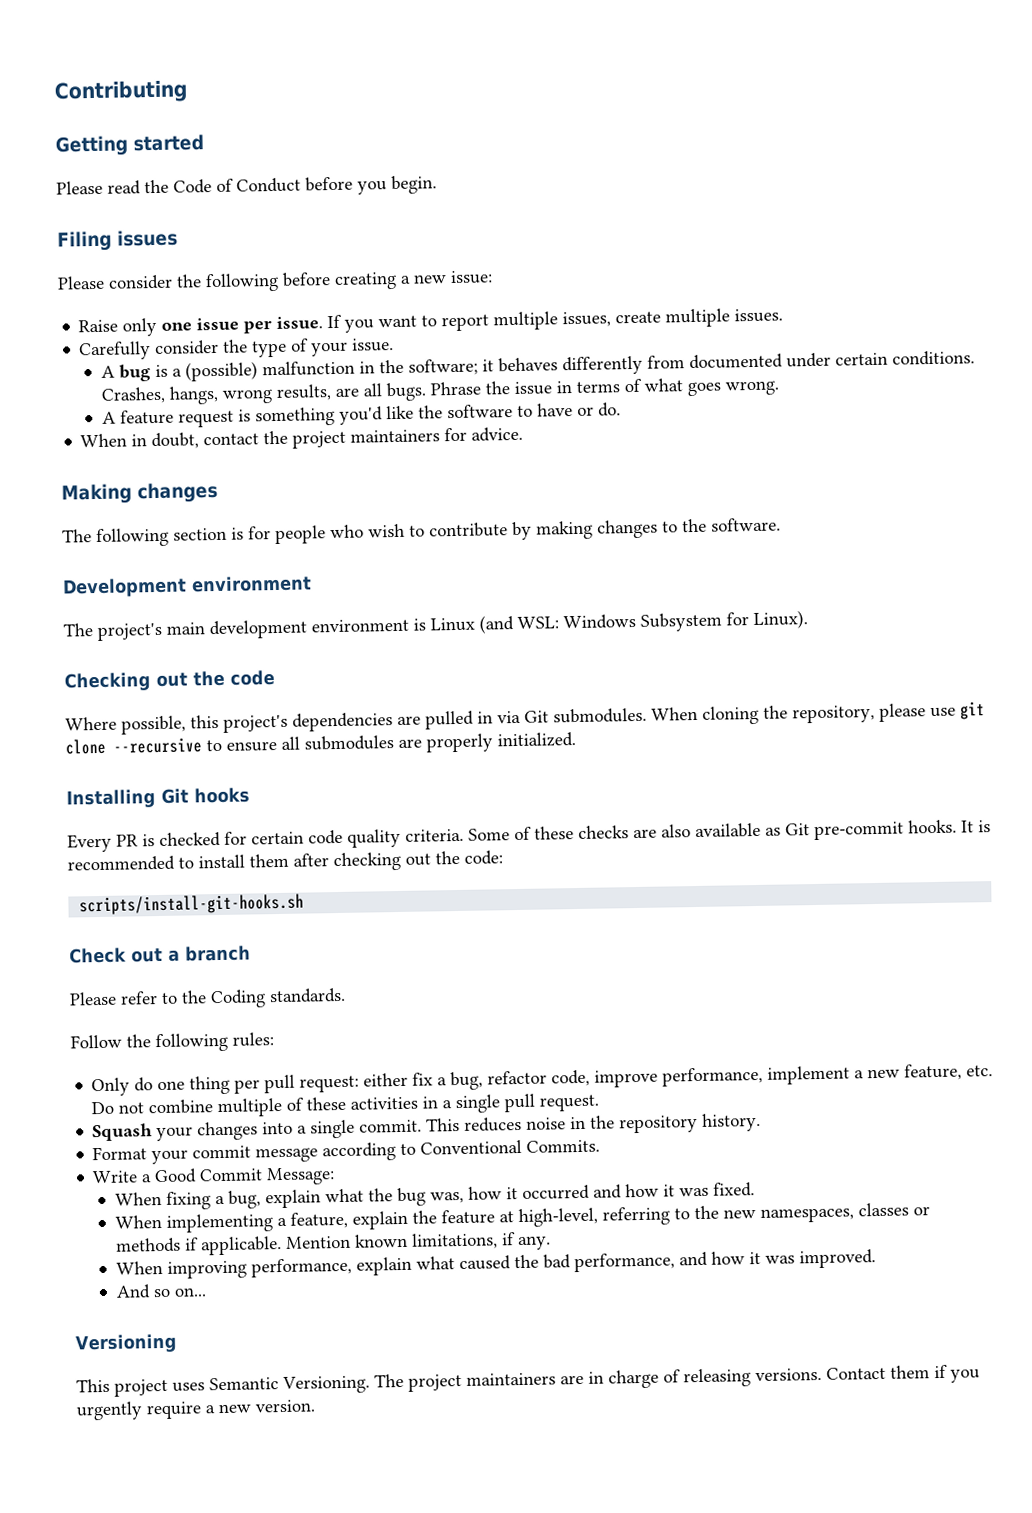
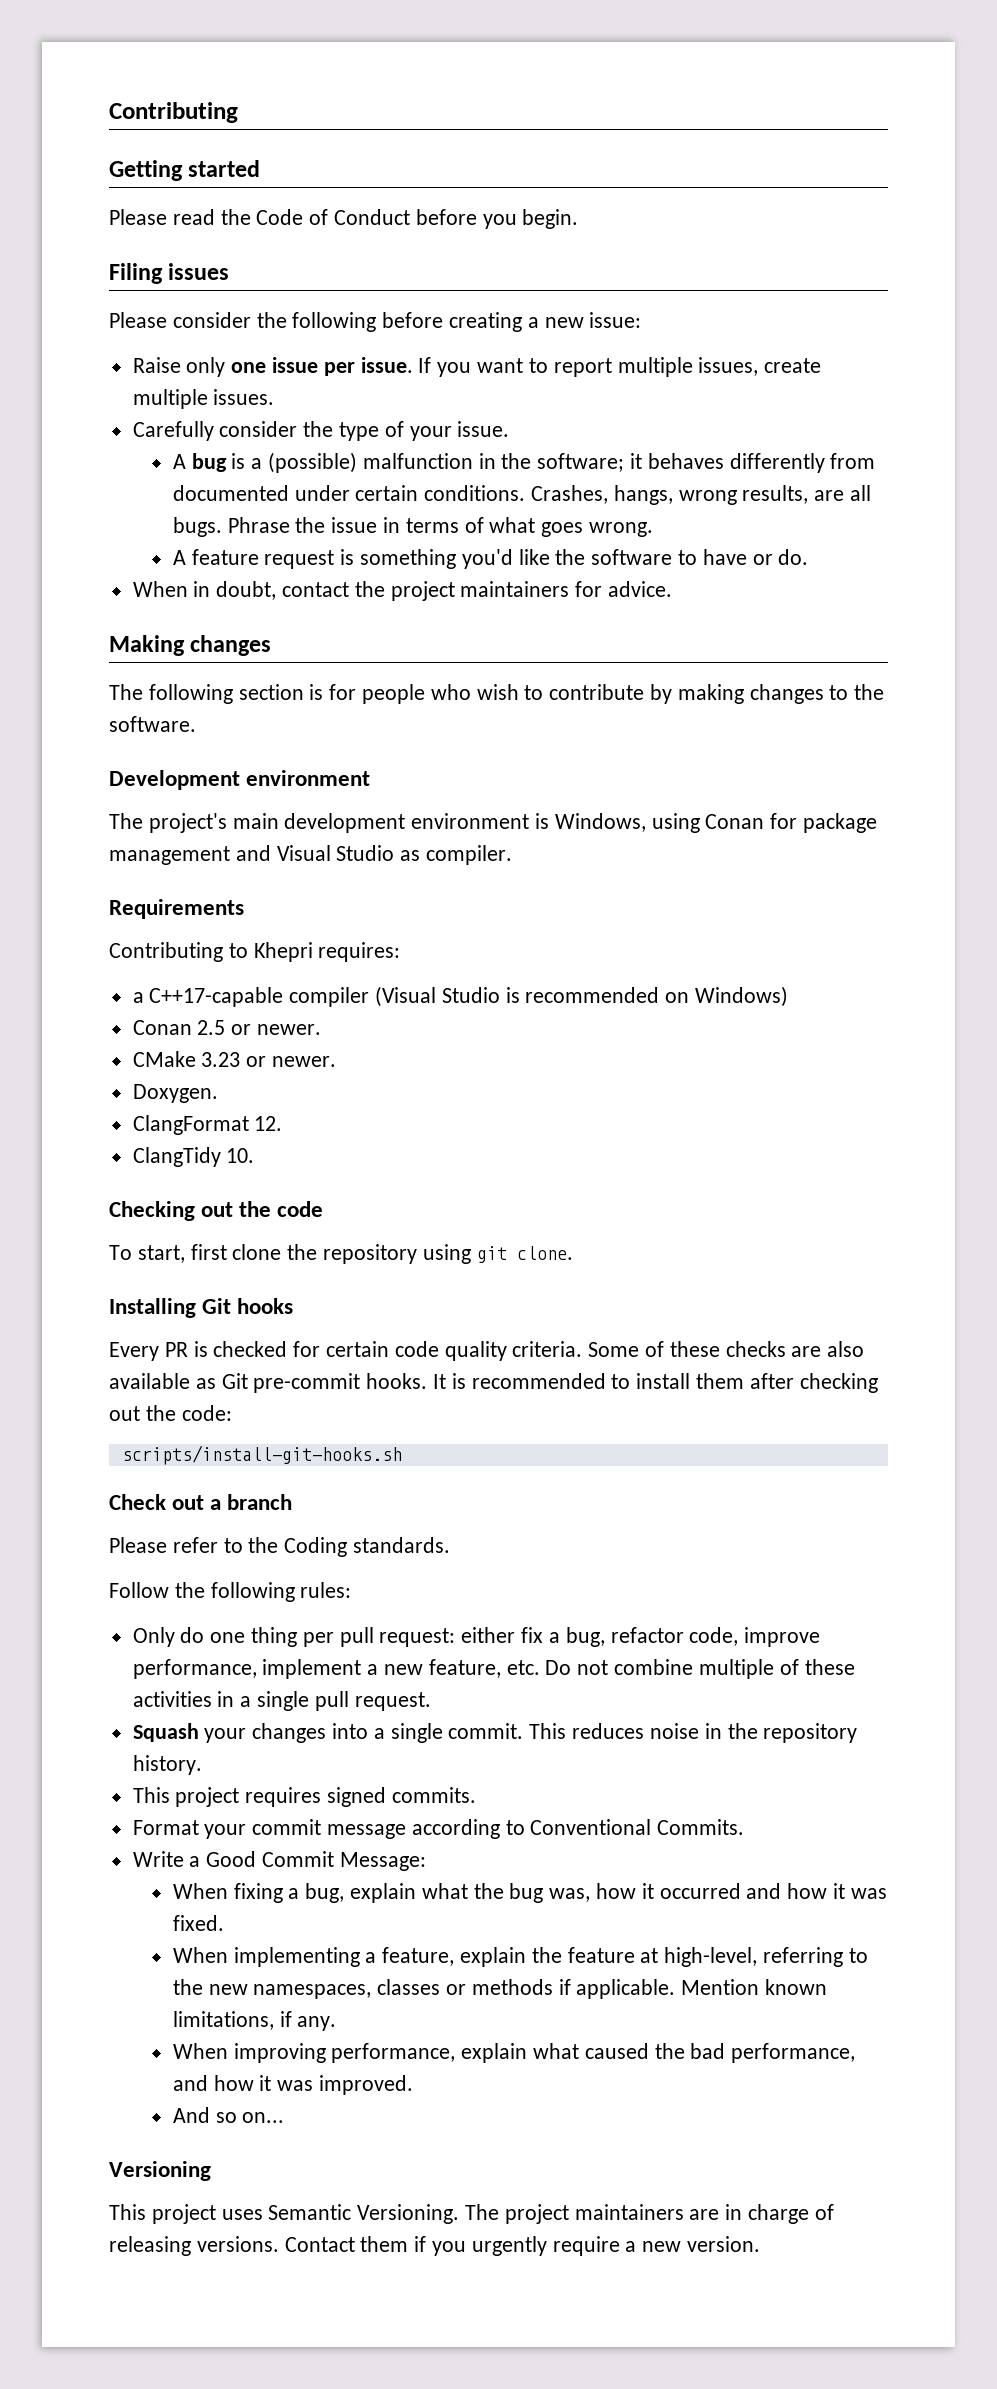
[430,610,808,634] [64,670,275,692] [65,701,985,735] [65,731,576,755] Linux (and WSL: Windows Subsystem for Linux). // Checking out the code // Where possible, this project's dependencies are pulled in via Git submodules. When cloning the repository, please use git clone --recursive to ensure all submodules are properly initialized. -> [554,813,878,833] [109,845,513,865] [109,899,244,919] [109,942,401,962] [132,986,789,1007] [132,1020,322,1035] [132,1051,337,1067] [132,1084,218,1103] [132,1115,283,1135] [132,1147,255,1167] [109,1201,324,1221] [109,1244,573,1264] Windows, using Conan for package management and Visual Studio as compiler. // Requirements // Contributing to Khepri requires: // a C++17-capable compiler (Visual Studio is recommended on Windows) // Conan 2.5 or newer. // CMake 3.23 or newer. // Doxygen. // ClangFormat 12. // ClangTidy 10. // Checking out the code // To start, first clone the repository using git clone.
(762, 1122) none -> [132,1787,476,1807] // This project requires signed commits.

